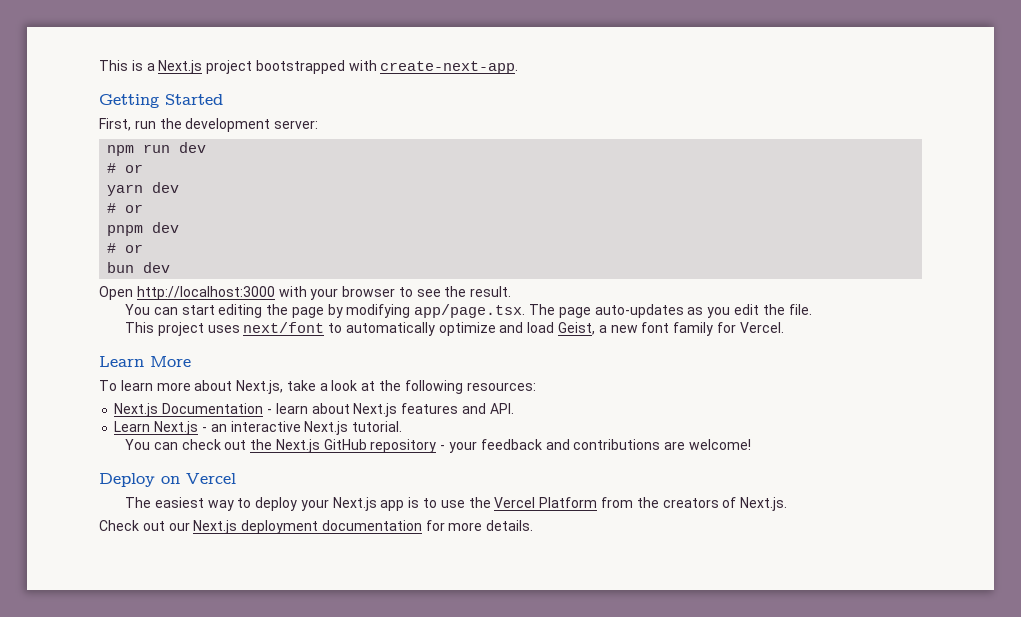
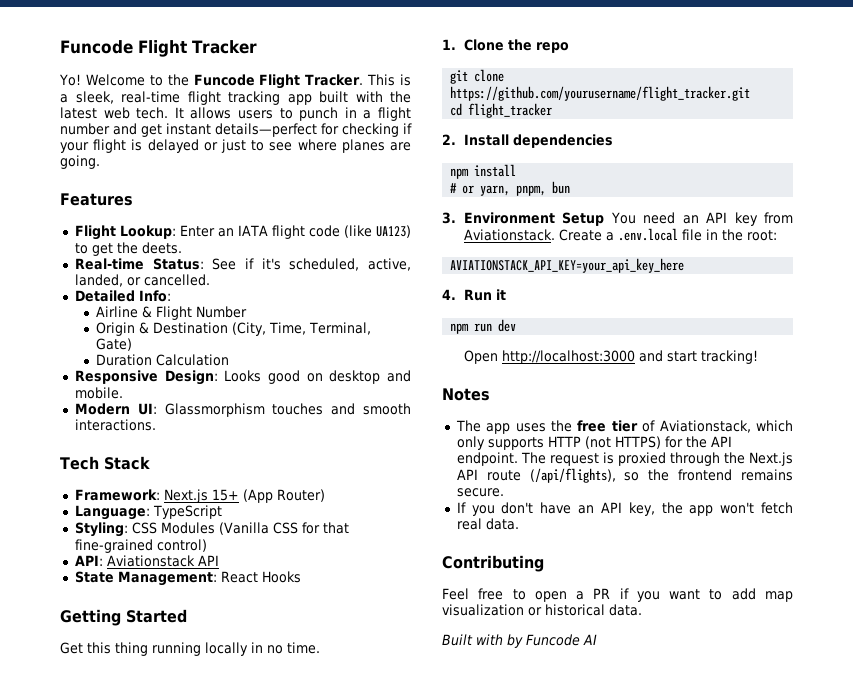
[99,60,519,74] [99,94,223,108] [99,118,319,132] [107,142,207,156] [107,163,144,173] [107,182,180,196] [107,203,144,213] [107,222,180,236] [107,243,144,253] [107,262,171,273] [99,286,512,300] [125,304,812,318] [125,322,784,336] [99,356,191,367] [99,380,536,394] [114,403,514,417] [114,421,403,435] [125,439,751,453] [99,473,236,487] [125,497,788,511] [99,520,534,534] This is a Next.js project bootstrapped with create-next-app. // Getting Started // First, run the development server: // npm run dev // # or // yarn dev // # or // pnpm dev // # or // bun dev // Open http://localhost:3000 with your browser to see the result. // You can start editing the page by modifying app/page.tsx. The page auto-updates as you edit the file. // This project uses next/font to automatically optimize and load Geist, a new font family for Vercel. // Learn More // To learn more about Next.js, take a look at the following resources: // Next.js Documentation - learn about Next.js features and API. // Learn Next.js - an interactive Next.js tutorial. // You can check out the Next.js GitHub repository - your feedback and contributions are welcome! // Deploy on Vercel // The easiest way to deploy your Next.js app is to use the Vercel Platform from the creators of Next.js. // Check out our Next.js deployment documentation for more details. -> [60,40,257,57] [59,74,411,89] [60,91,411,105] [60,107,411,121] [60,123,412,137] [60,139,411,153] [60,155,100,169] [60,193,133,206] [74,225,412,240] [74,242,182,256] [74,258,411,271] [74,274,210,287] [74,290,171,302] [96,306,248,320] [96,322,372,336] [96,338,133,351] [96,354,230,366] [74,370,411,385] [74,387,123,399] [74,403,411,417] [74,419,156,431] [60,456,150,470] [74,489,325,503] [74,505,222,520] [74,522,349,537] [74,539,207,553] [74,555,219,567] [74,571,301,586] [60,609,187,626] [60,642,320,656] [442,39,569,53] [450,69,505,84] [450,86,751,101] [450,103,553,118] [442,134,613,148] [450,164,517,179] [450,181,571,196] [442,212,793,226] [463,228,777,241] [450,258,685,273] [442,289,506,301] [450,319,517,334] [463,350,758,364] [442,388,490,401] [455,420,793,434] [456,436,732,450] [456,452,793,466] [456,468,793,483] [456,488,504,497] [456,502,793,516] [456,518,519,530] [442,555,544,572] [442,588,793,602] [442,604,642,616] [442,634,597,648] Funcode Flight Tracker // Yo! Welcome to the Funcode Flight Tracker. This is a sleek, real-time flight tracking app built with the latest web tech. It allows users to punch in a flight number and get instant details—perfect for checking if your flight is delayed or just to see where planes are going. // Features // Flight Lookup: Enter an IATA flight code (like UA123) to get the deets. // Real-time Status: See if it's scheduled, active, landed, or cancelled. // Detailed Info: // Airline & Flight Number // Origin & Destination (City, Time, Terminal, Gate) // Duration Calculation // Responsive Design: Looks good on desktop and mobile. // Modern UI: Glassmorphism touches and smooth interactions. // Tech Stack // Framework: Next.js 15+ (App Router) // Language: TypeScript // Styling: CSS Modules (Vanilla CSS for that fine-grained control) // API: Aviationstack API // State Management: React Hooks // Getting Started // Get this thing running locally in no time. // 1. Clone the repo // git clone https://github.com/yourusername/flight_tracker.git // cd flight_tracker // 2. Install dependencies // npm install // # or yarn, pnpm, bun // 3. Environment Setup You need an API key from Aviationstack. Create a .env.local file in the root: // AVIATIONSTACK_API_KEY=your_api_key_here // 4. Run it // npm run dev // Open http://localhost:3000 and start tracking! // Notes // The app uses the free tier of Aviationstack, which only supports HTTP (not HTTPS) for the API endpoint. The request is proxied through the Next.js API route (/api/flights), so the frontend remains secure. // If you don't have an API key, the app won't fetch real data. // Contributing // Feel free to open a PR if you want to add map visualization or historical data. // Built with by Funcode AI

